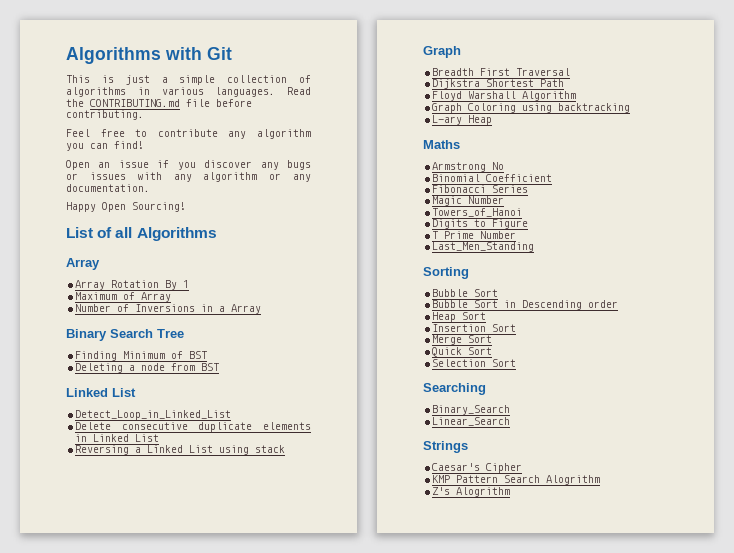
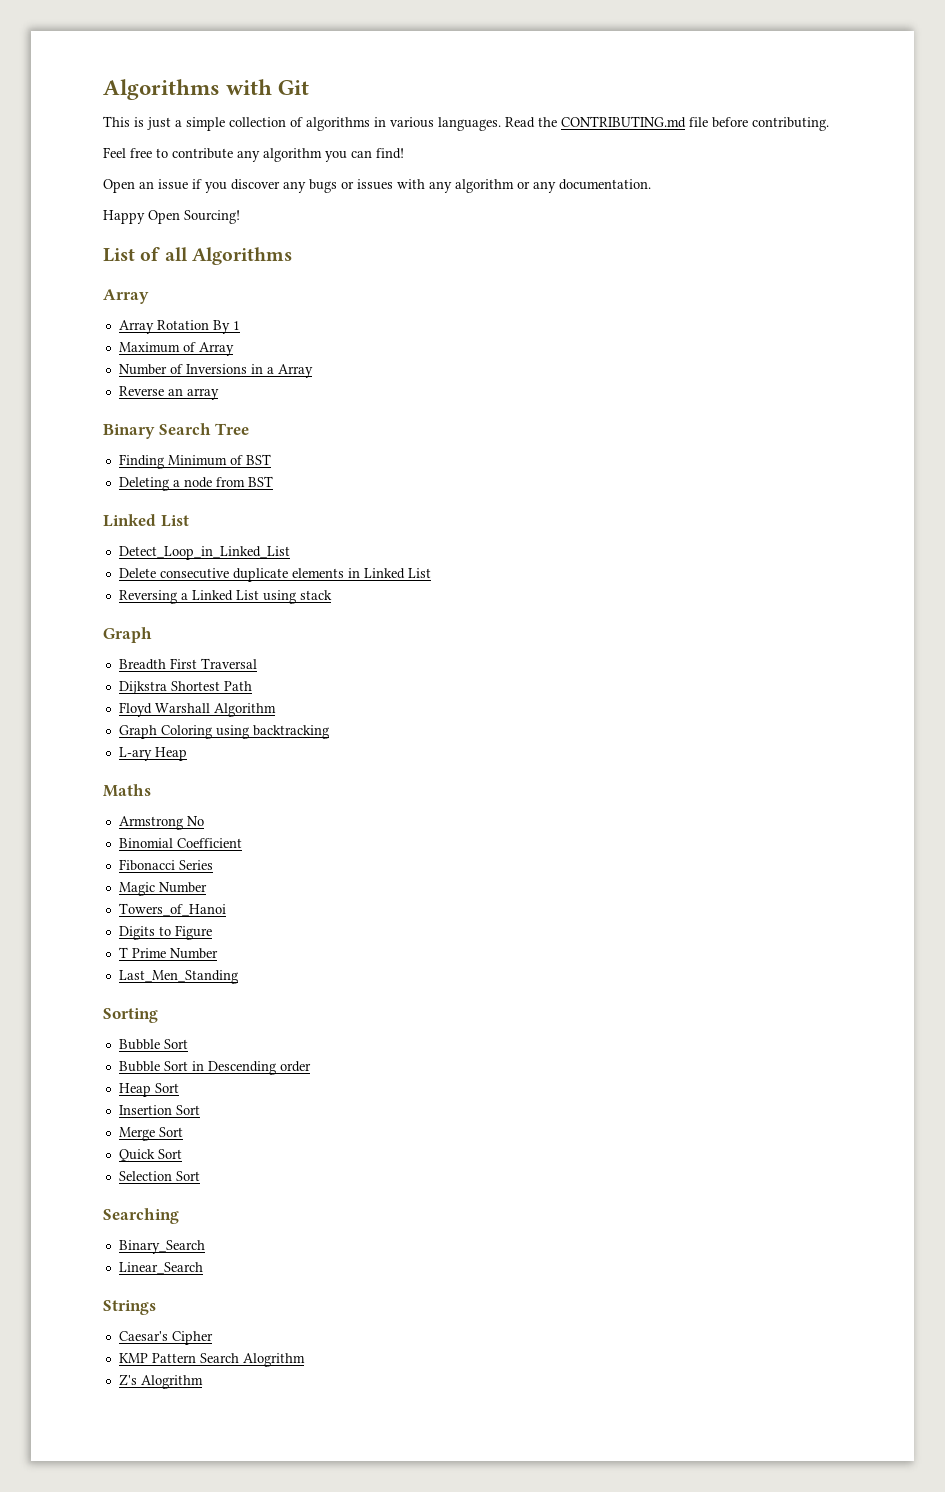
(262, 309) none -> [118,386,219,400] // Reverse an array

